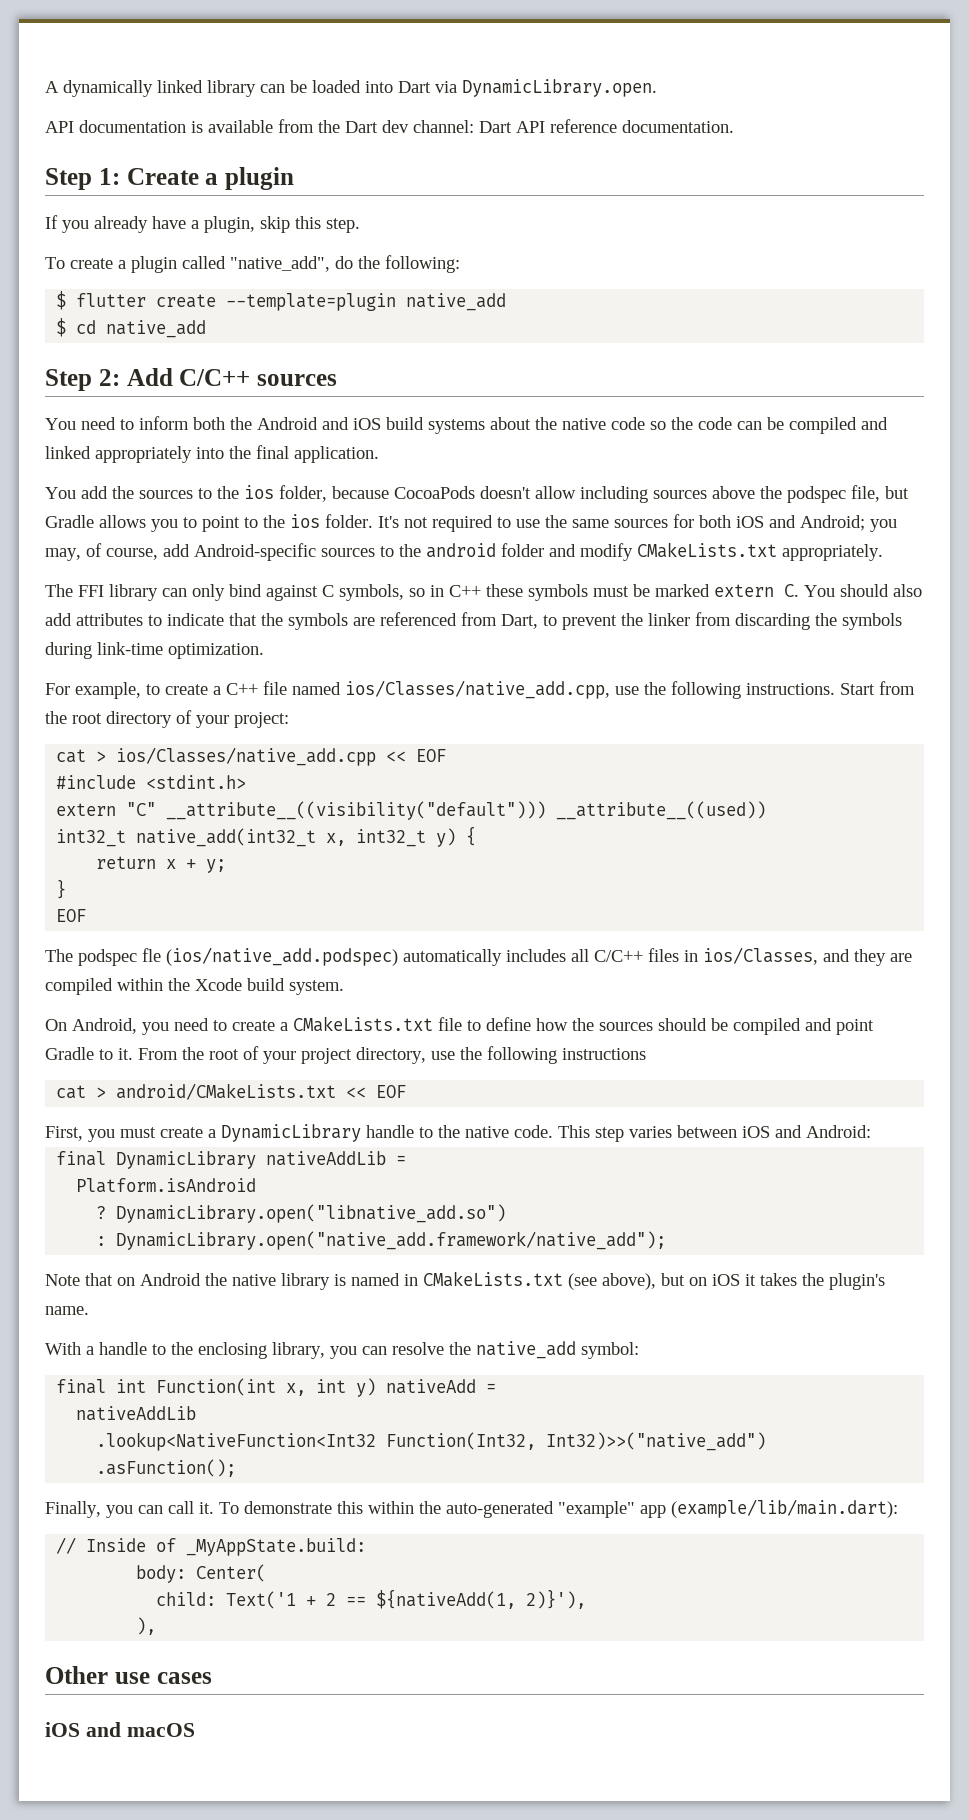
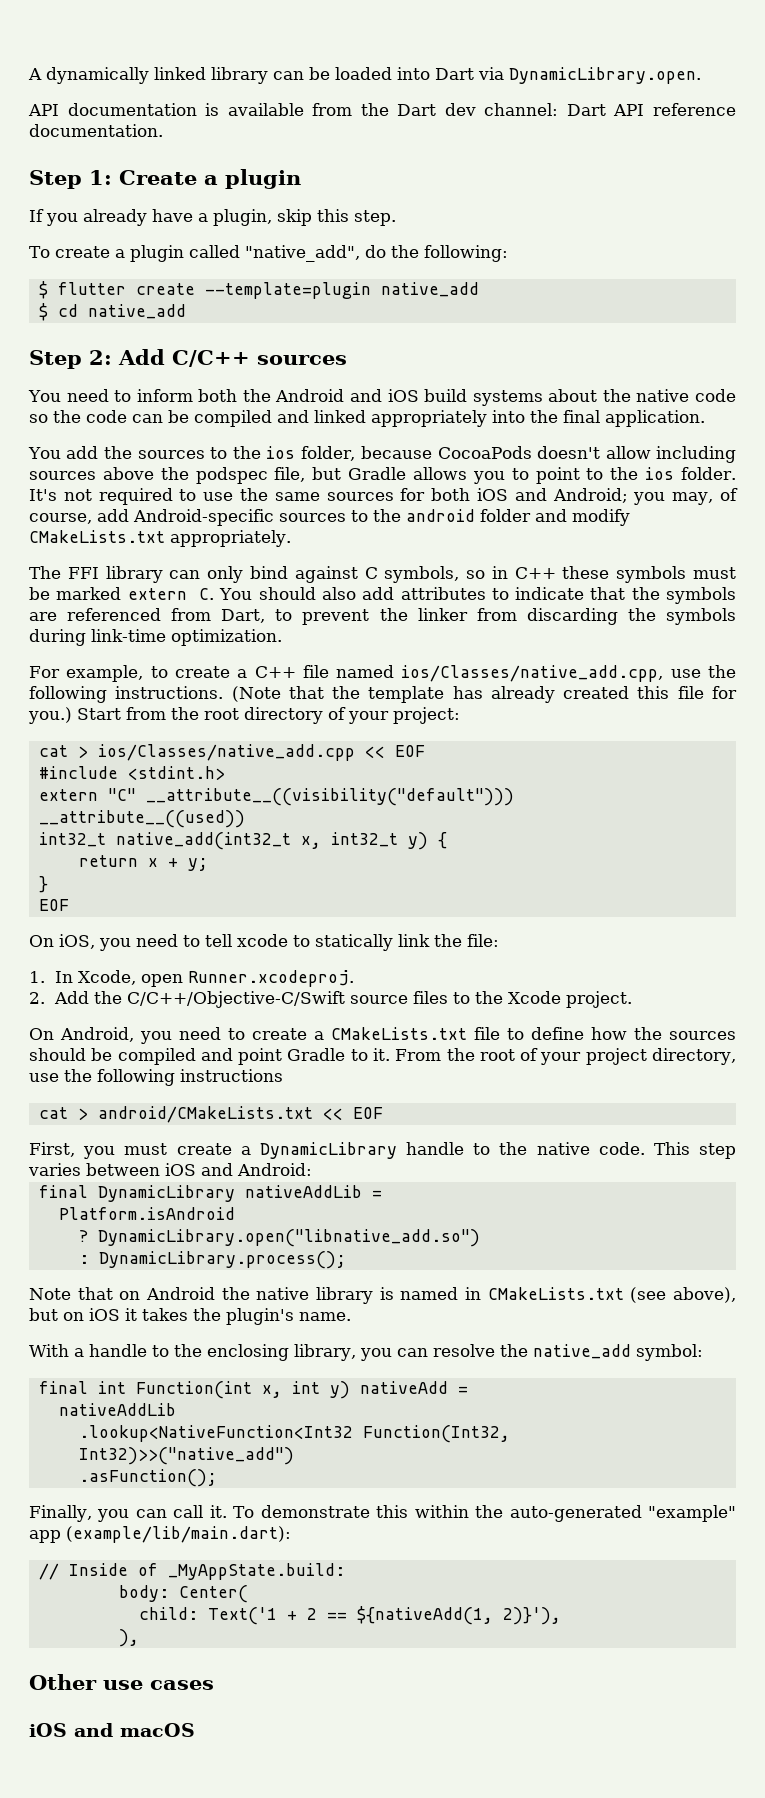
(835, 689) none -> [231,686,737,703] [28,707,72,724] (Note that the template has already created this file for you.)
[45,947,912,966] [45,978,344,995] The podspec fle (ios/native_add.podspec) automatically includes all C/C++ files in ios/Classes, and they are compiled within the Xcode build system. -> [29,934,499,951] [29,970,355,987] [29,991,633,1008] On iOS, you need to tell xcode to statically link the file: // 1. In Xcode, open Runner.xcodeproj. // 2. Add the C/C++/Objective-C/Swift source files to the Xcode project.
[116,1231,667,1250] DynamicLibrary.open("native_add.framework/native_add"); -> [98,1251,346,1269] DynamicLibrary.process();

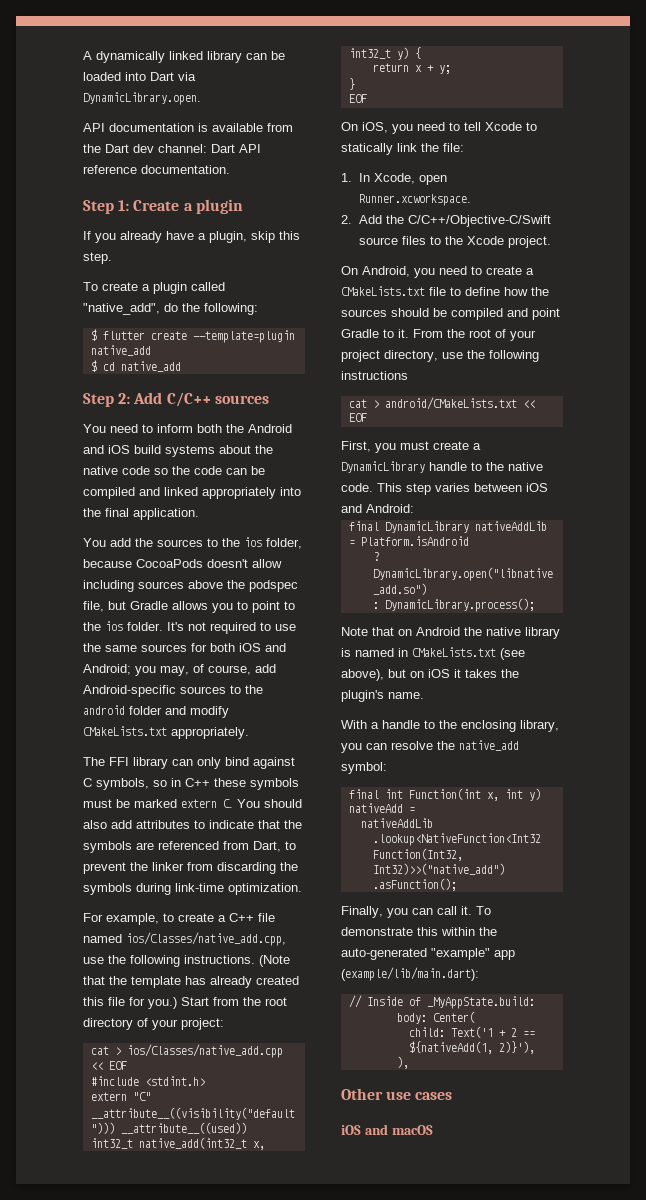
[237,934,288,947] xcode -> [485,122,522,131] Xcode
[188,970,355,987] Runner.xcodeproj. -> [359,194,472,206] Runner.xcworkspace.
(382, 1194) // -> (355, 543) none

